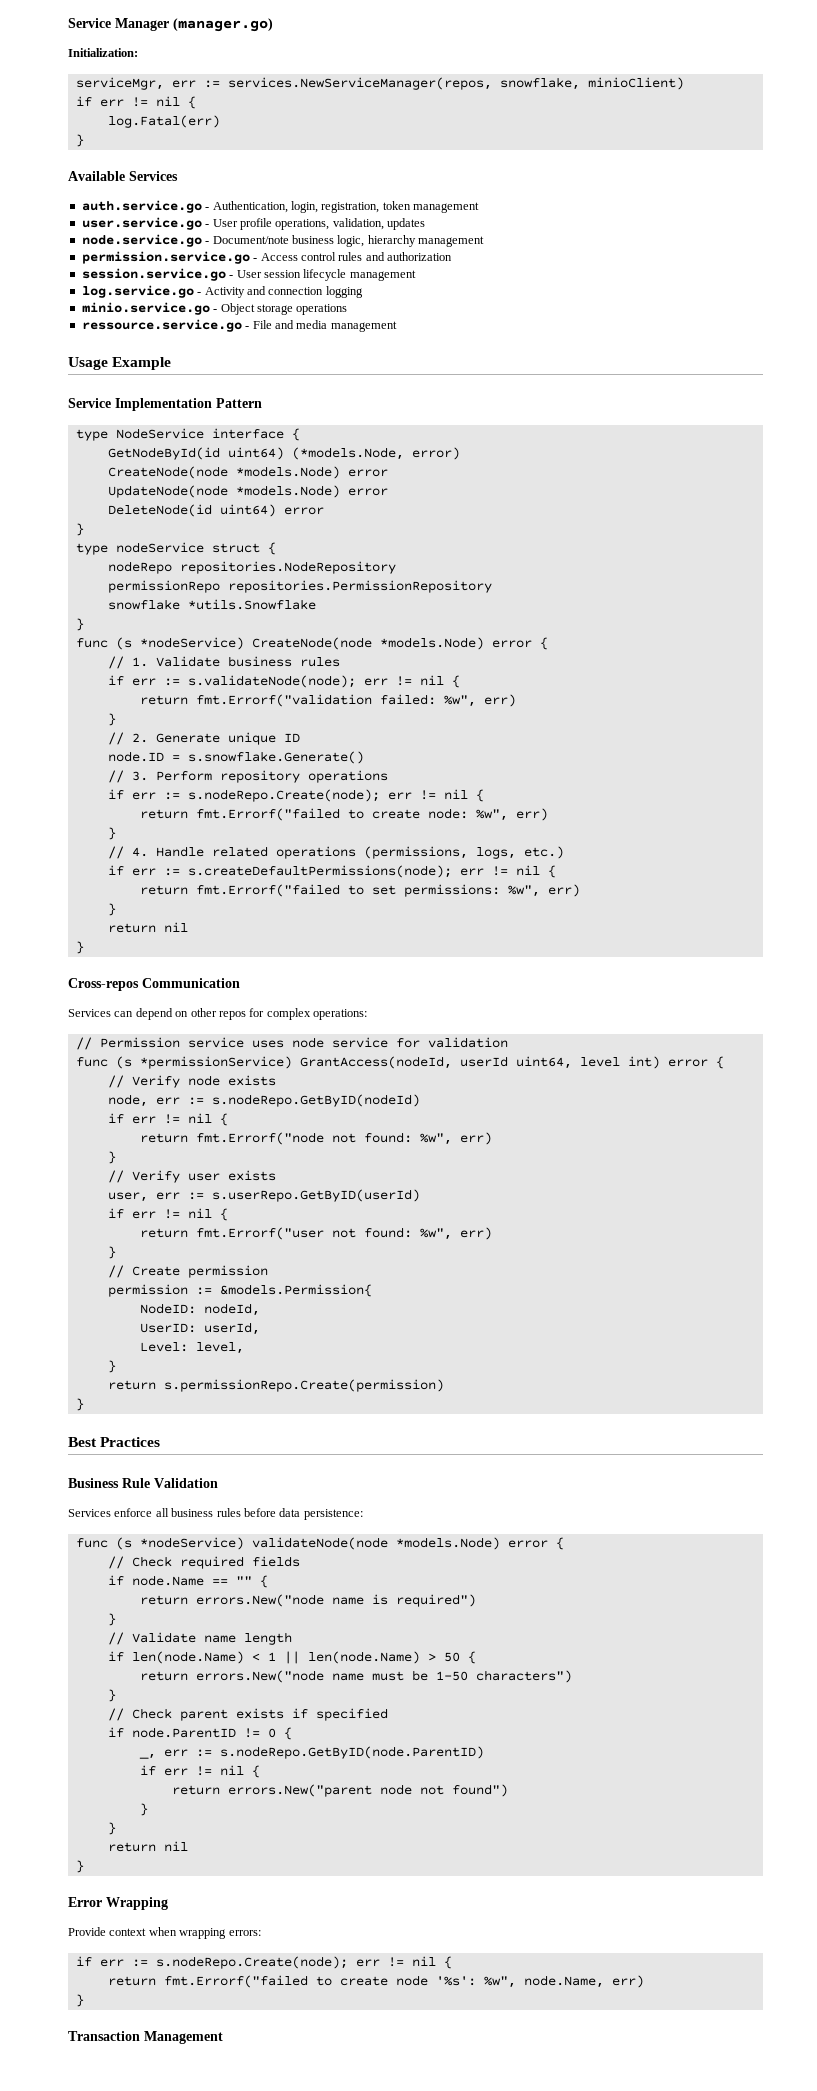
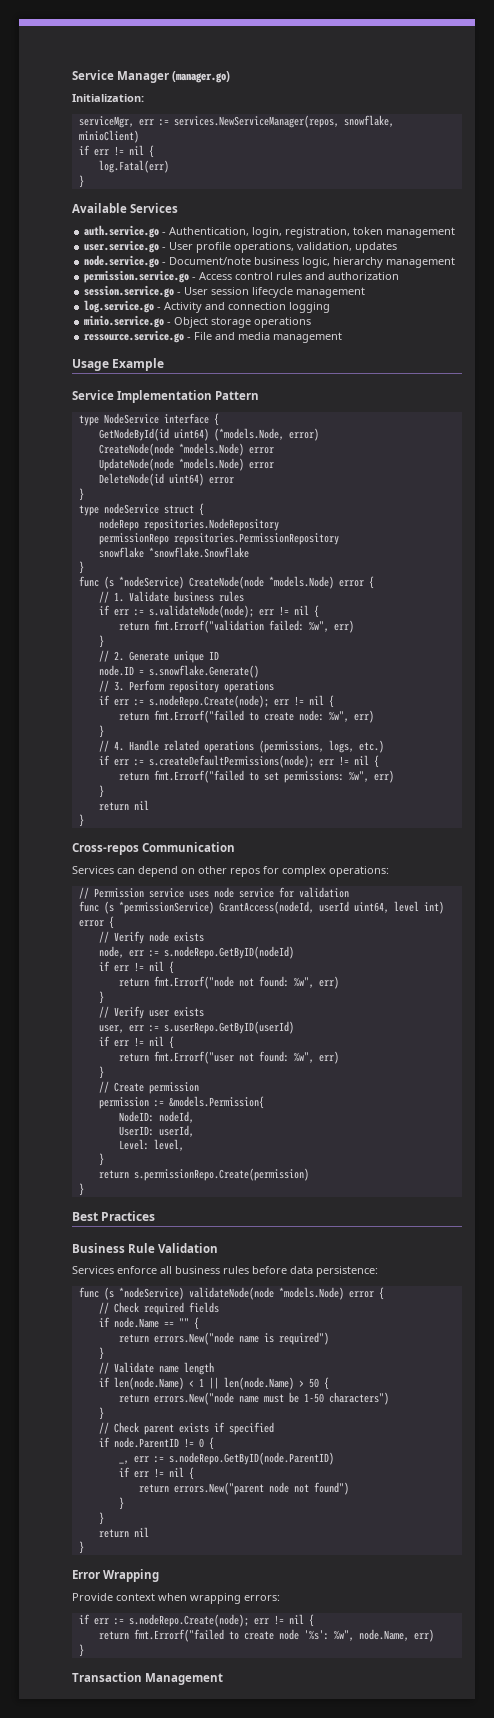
[187,599,316,610] *utils.Snowflake -> [148,547,249,558] *snowflake.Snowflake

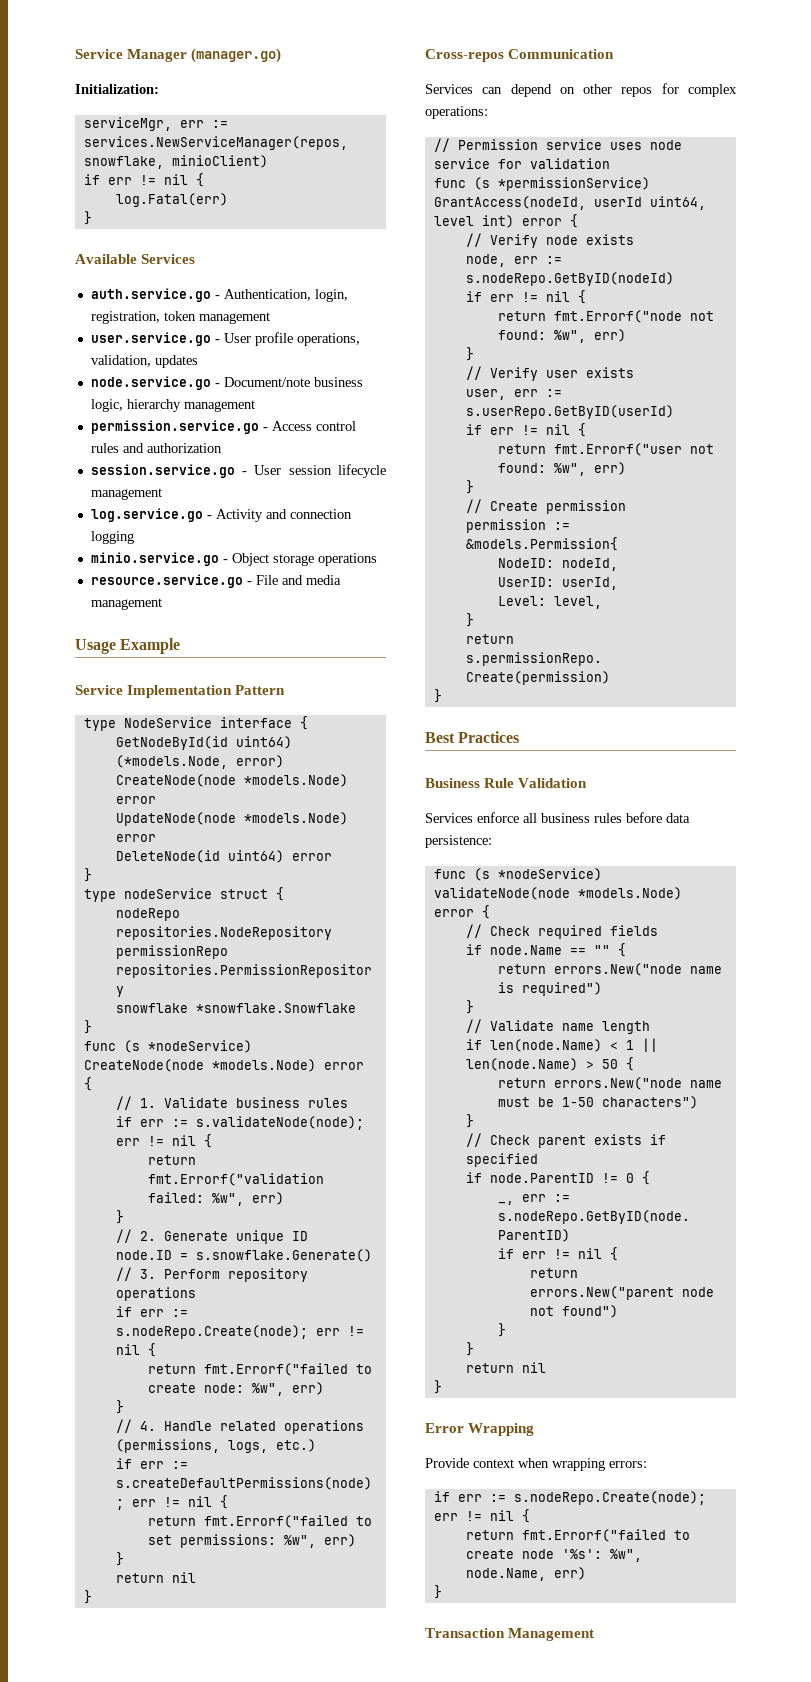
[84,330,185,343] ressource.service.go -> [90,574,243,588] resource.service.go

